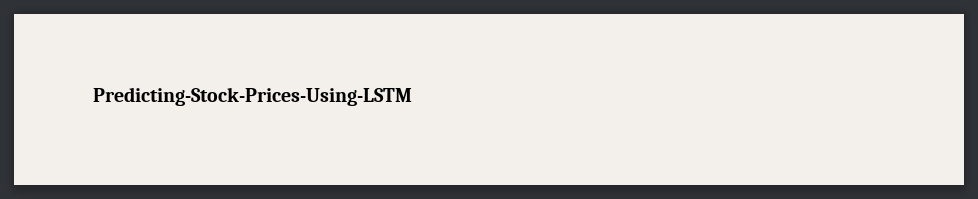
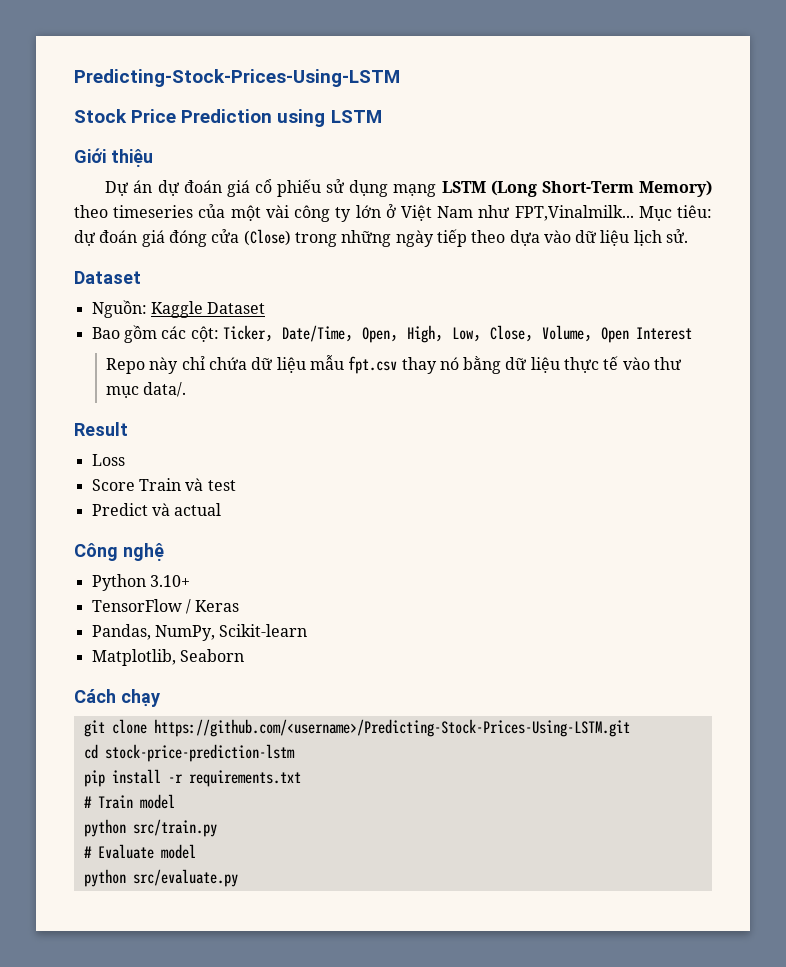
(412, 96) none -> [74,109,382,127] [74,148,153,167] [105,179,713,197] [74,204,712,222] [74,229,689,247] [74,271,141,284] [91,300,266,318] [91,325,692,343] [105,355,683,374] [105,382,187,398] [74,422,128,436] [91,454,125,466] [91,478,236,491] [91,503,222,516] [74,543,164,561] [91,574,190,591] [91,599,240,614] [91,624,308,641] [91,649,244,666] [74,689,160,707] [83,719,630,737] [83,744,295,762] [83,769,301,787] [83,794,175,809] [83,819,217,837] [83,844,196,859] [83,869,238,887] // Stock Price Prediction using LSTM // Giới thiệu // Dự án dự đoán giá cổ phiếu sử dụng mạng LSTM (Long Short-Term Memory) theo timeseries của một vài công ty lớn ở Việt Nam như FPT,Vinalmilk... Mục tiêu: dự đoán giá đóng cửa (Close) trong những ngày tiếp theo dựa vào dữ liệu lịch sử. // Dataset // Nguồn: Kaggle Dataset // Bao gồm các cột: Ticker，Date/Time，Open，High，Low，Close，Volume，Open Interest // Repo này chỉ chứa dữ liệu mẫu fpt.csv thay nó bằng dữ liệu thực tế vào thư mục data/. // Result // Loss // Score Train và test // Predict và actual // Công nghệ // Python 3.10+ // TensorFlow / Keras // Pandas, NumPy, Scikit-learn // Matplotlib, Seaborn // Cách chạy // git clone https://github.com/<username>/Predicting-Stock-Prices-Using-LSTM.git // cd stock-price-prediction-lstm // pip install -r requirements.txt // # Train model // python src/train.py // # Evaluate model // python src/evaluate.py

